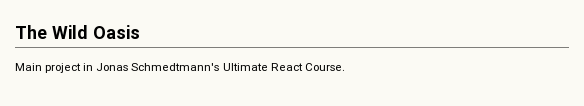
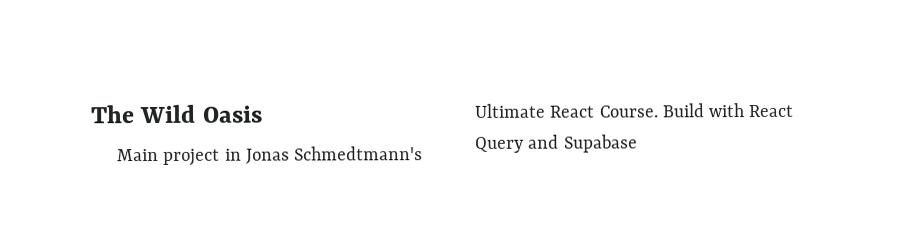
(345, 67) none -> [661,103,794,118] [475,134,638,153] Build with React Query and Supabase

